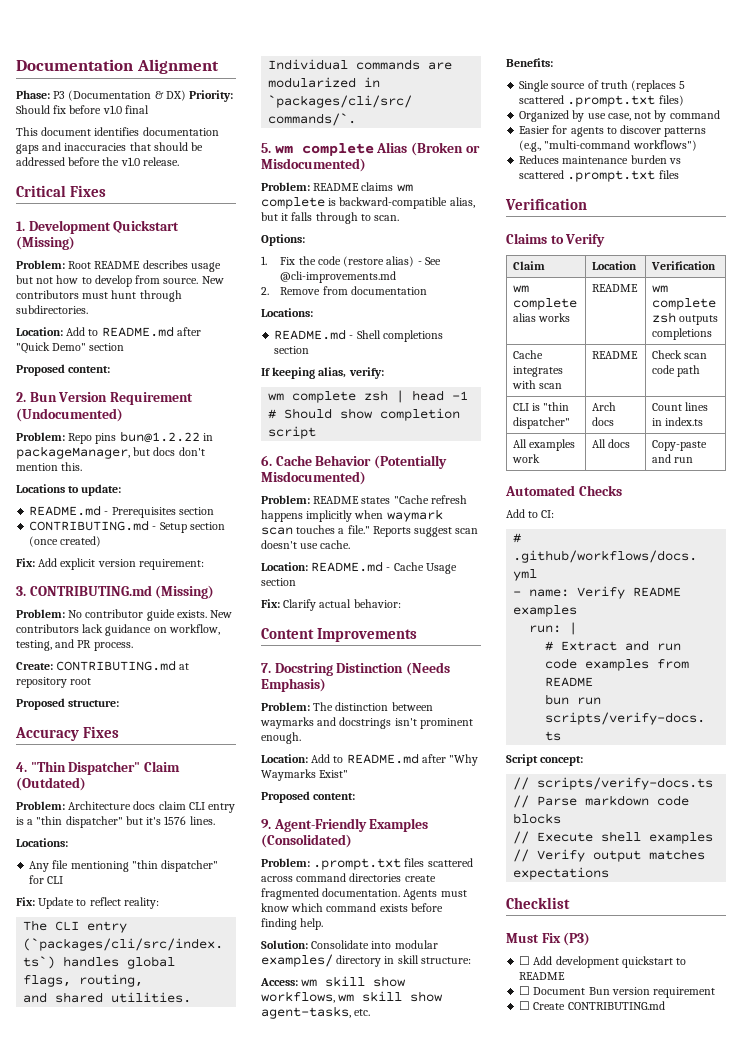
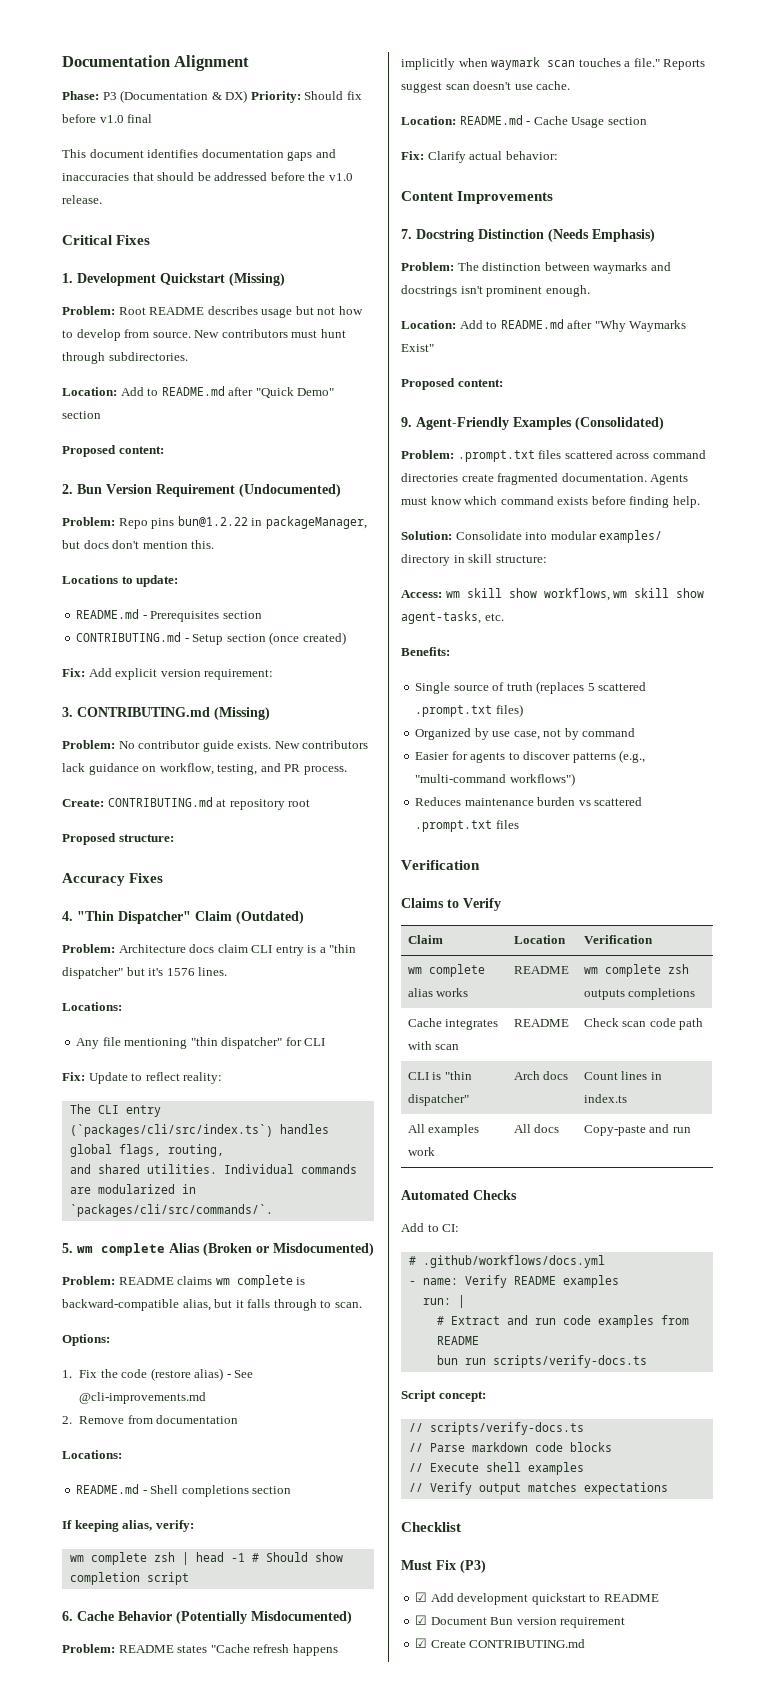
[519,956,531,965] ☐ -> [415,1592,428,1602] ☑
[519,986,531,995] ☐ -> [415,1615,428,1625] ☑
[519,1001,531,1010] ☐ -> [415,1638,428,1648] ☑

